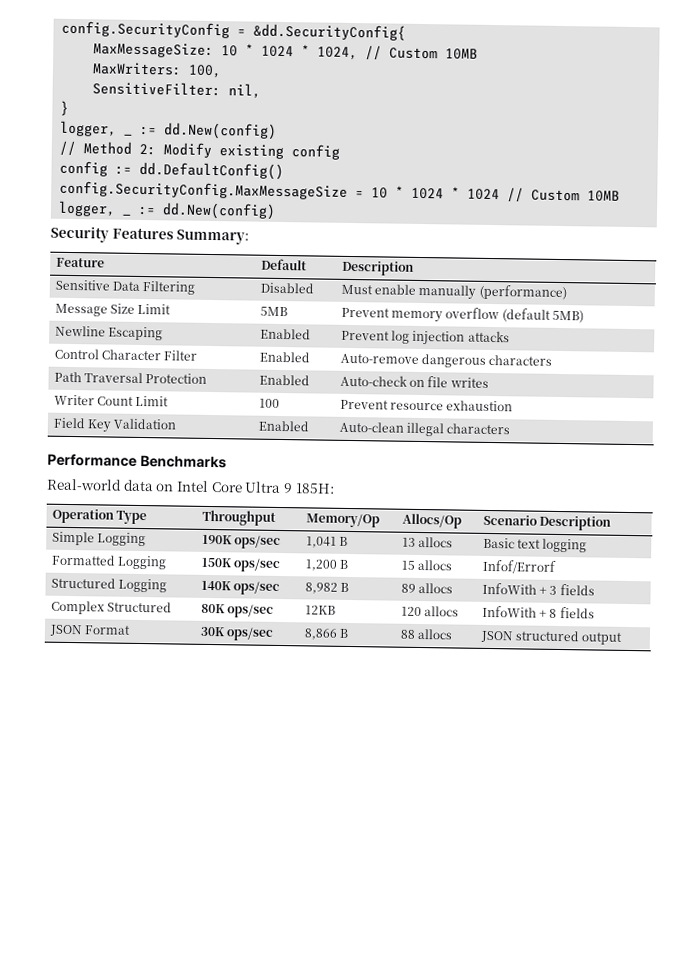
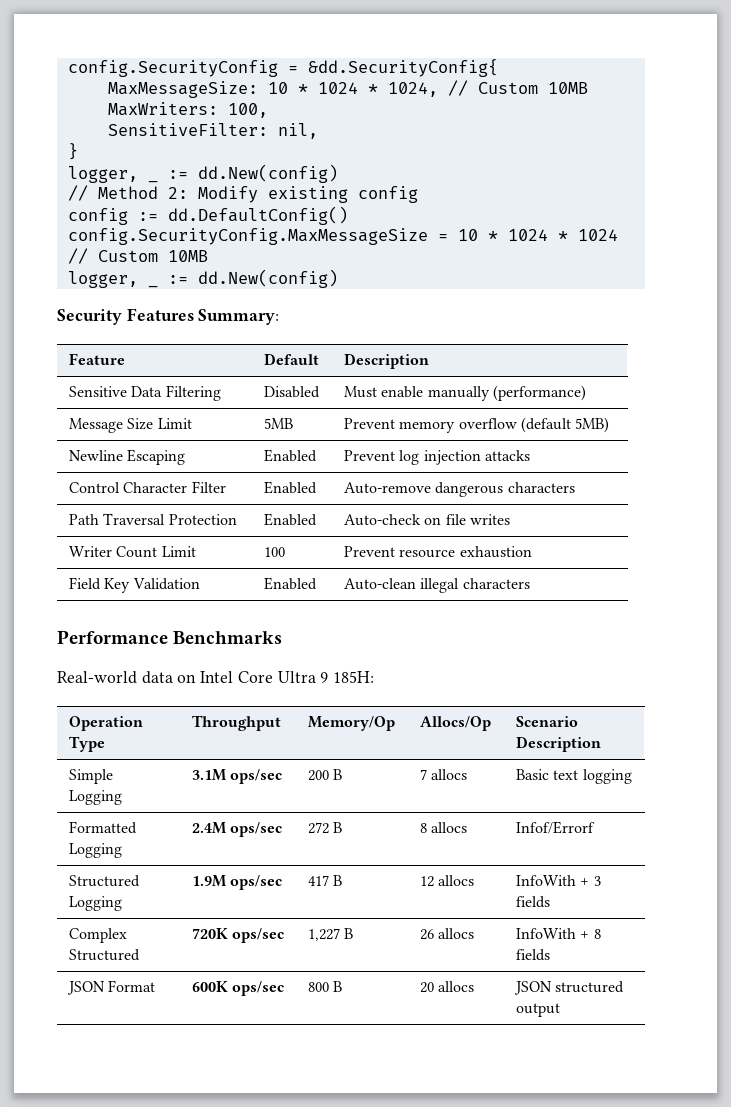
[201,534,282,550] [305,536,349,548] [401,537,416,547] 190K ops/sec | 1,041 B | 13 -> [192,769,283,784] [308,769,343,781] [420,769,428,780] 3.1M ops/sec | 200 B | 7
[200,557,282,573] [304,559,349,571] [400,560,415,570] 150K ops/sec | 1,200 B | 15 -> [192,822,283,837] [308,822,343,834] [420,823,428,833] 2.4M ops/sec | 272 B | 8
[200,580,281,596] [304,582,350,594] [400,583,416,593] 140K ops/sec | 8,982 B | 89 -> [192,875,283,890] [308,875,343,886] [420,876,435,887] 1.9M ops/sec | 417 B | 12
[200,603,275,618] [304,605,336,615] [400,606,422,617] 80K ops/sec | 12KB | 120 -> [192,928,285,943] [308,928,354,941] [420,929,435,940] 720K ops/sec | 1,227 B | 26
[199,626,275,641] [303,628,350,640] [399,629,416,639] 30K ops/sec | 8,866 B | 88 -> [192,981,285,996] [308,981,343,992] [420,982,435,993] 600K ops/sec | 800 B | 20

